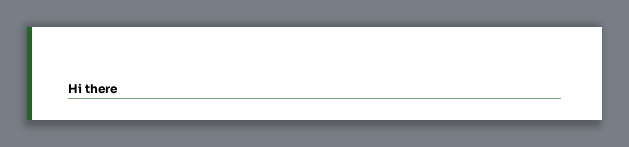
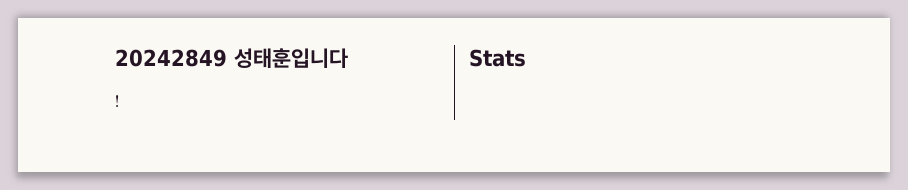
[68,83,119,94] Hi there -> [115,48,348,69] [115,95,119,107] [469,49,526,67] 20242849 성태훈입니다 // ! // Stats

